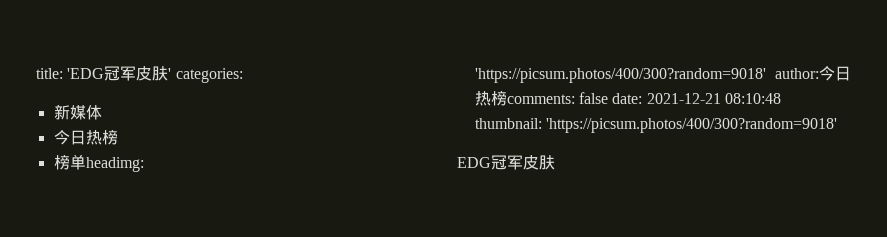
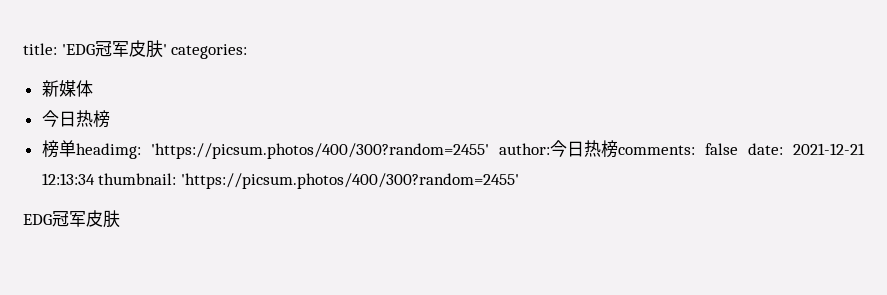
[474,68,766,83] 'https://picsum.photos/400/300?random=9018' -> [150,143,489,159] 'https://picsum.photos/400/300?random=2455'
[724,93,781,104] [474,118,837,133] 08:10:48 thumbnail: 'https://picsum.photos/400/300?random=9018' -> [41,173,519,189] 12:13:34 thumbnail: 'https://picsum.photos/400/300?random=2455'

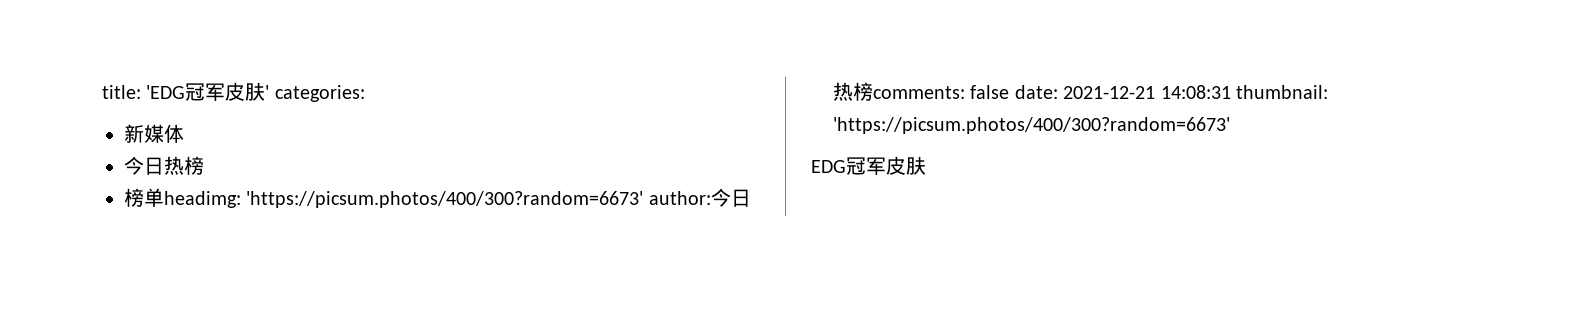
[150,143,489,159] 'https://picsum.photos/400/300?random=2455' -> [246,191,644,208] 'https://picsum.photos/400/300?random=6673'
[41,173,519,189] 12:13:34 thumbnail: 'https://picsum.photos/400/300?random=2455' -> [1160,85,1328,99] [833,117,1230,134] 14:08:31 thumbnail: 'https://picsum.photos/400/300?random=6673'

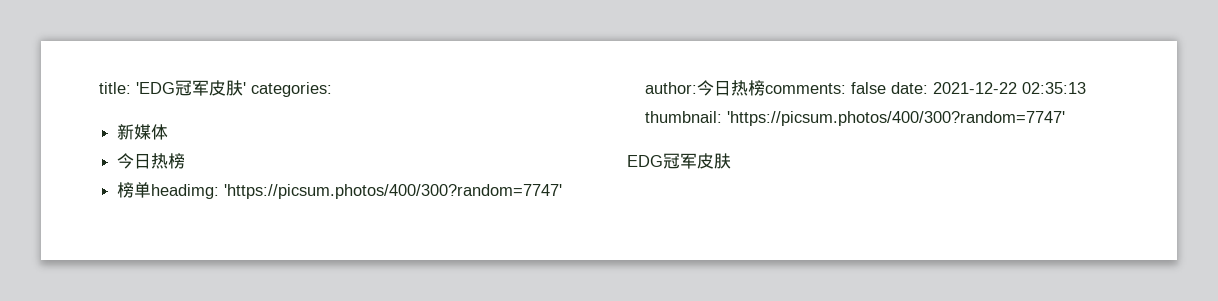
[246,191,644,208] 'https://picsum.photos/400/300?random=6673' -> [224,184,563,199] 'https://picsum.photos/400/300?random=7747'
[1063,85,1328,99] [833,117,1230,134] 2021-12-21 14:08:31 thumbnail: 'https://picsum.photos/400/300?random=6673' -> [933,82,1087,94] [645,111,1066,126] 2021-12-22 02:35:13 thumbnail: 'https://picsum.photos/400/300?random=7747'

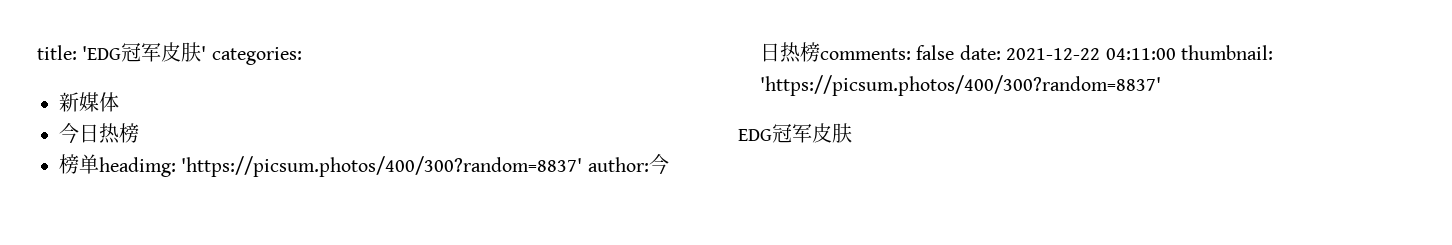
[224,184,563,199] 'https://picsum.photos/400/300?random=7747' -> [181,156,583,177] 'https://picsum.photos/400/300?random=8837'
[1022,82,1087,94] [645,111,1066,126] 02:35:13 thumbnail: 'https://picsum.photos/400/300?random=7747' -> [1105,45,1273,60] [760,75,1161,96] 04:11:00 thumbnail: 'https://picsum.photos/400/300?random=8837'

